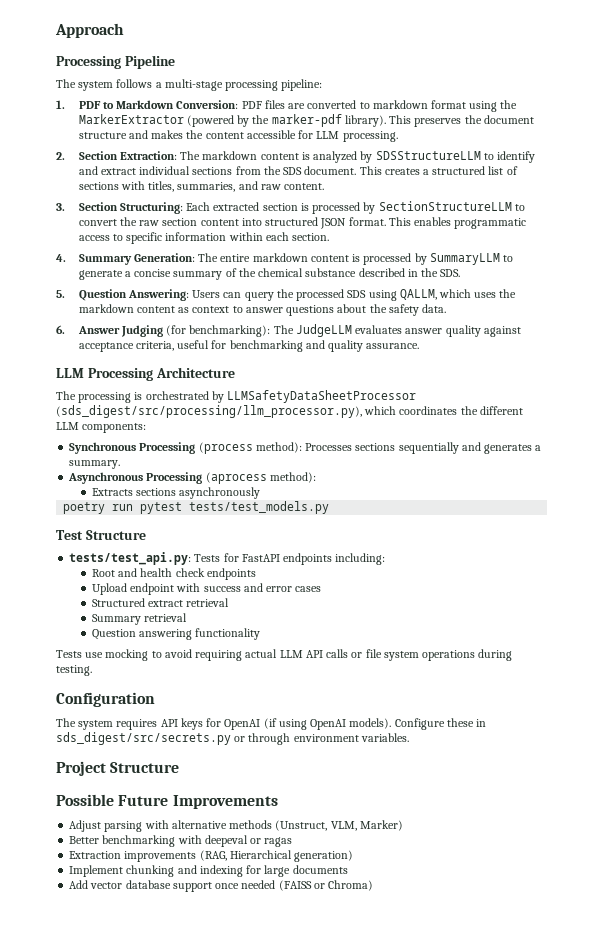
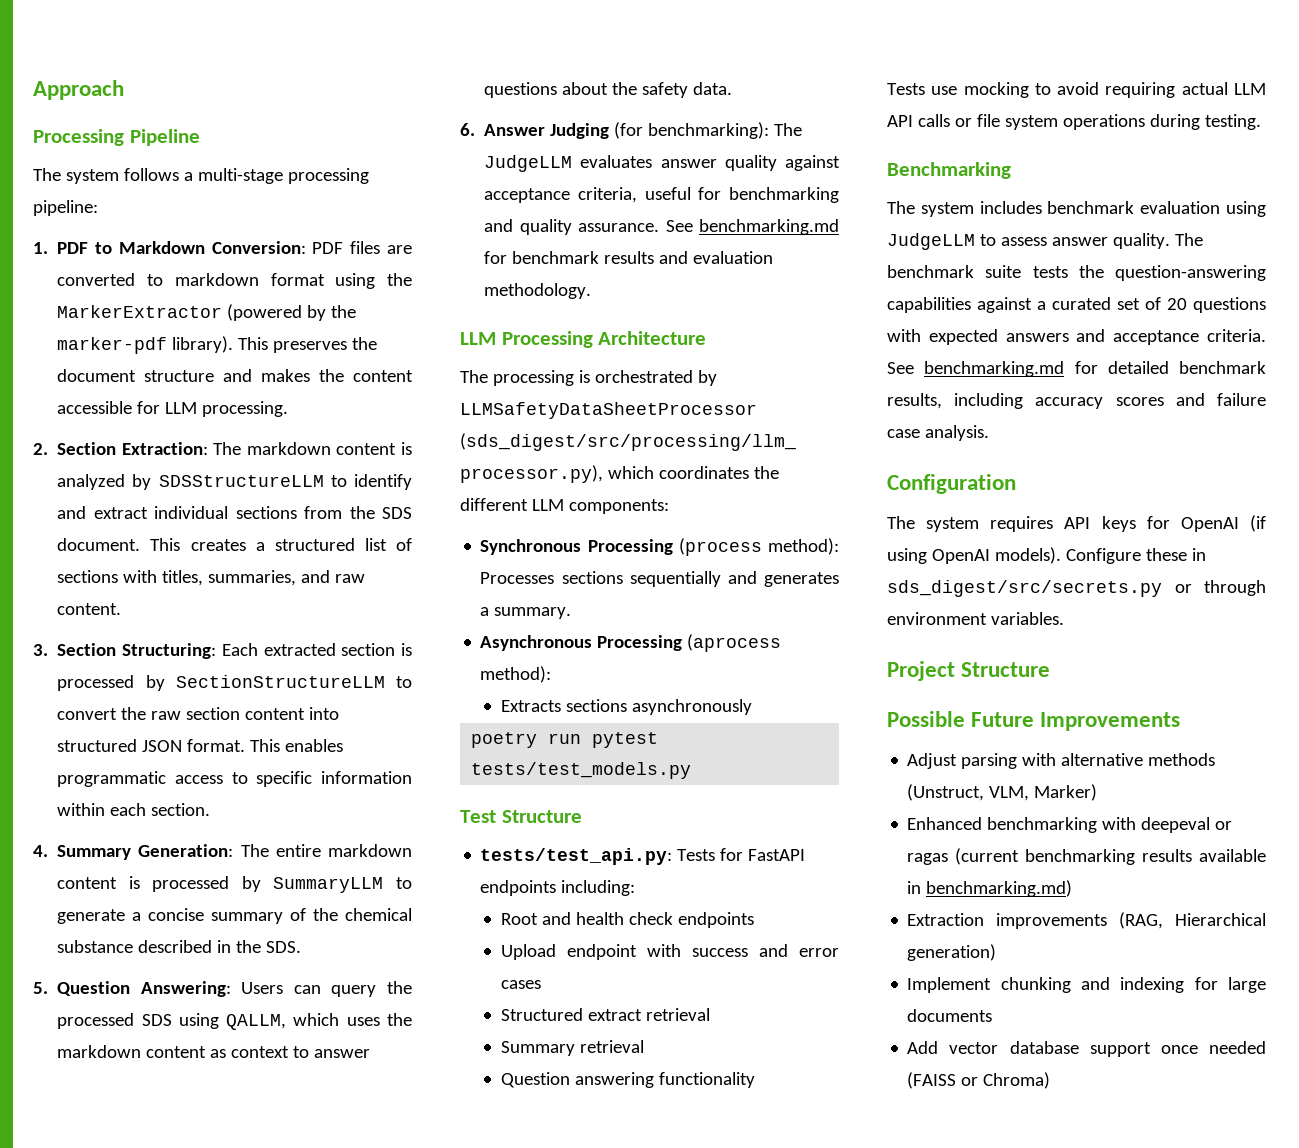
(420, 346) none -> [665,219,839,235] [484,251,774,264] [484,283,592,299] See benchmarking.md for benchmark results and evaluation methodology.
(92, 670) none -> [887,162,1011,179] [887,201,1266,217] [887,233,1203,250] [887,265,1266,281] [887,297,1266,313] [887,329,1266,345] [887,361,1266,377] [887,393,1266,409] [887,425,989,441] // Benchmarking // The system includes benchmark evaluation using JudgeLLM to assess answer quality. The benchmark suite tests the question-answering capabilities against a curated set of 20 questions with expected answers and acceptance criteria. See benchmarking.md for detailed benchmark results, including accuracy scores and failure case analysis.
[69,836,100,844] Better -> [907,817,983,830] Enhanced
(293, 842) none -> [955,848,1266,865] [907,880,1073,897] (current benchmarking results available in benchmarking.md)

